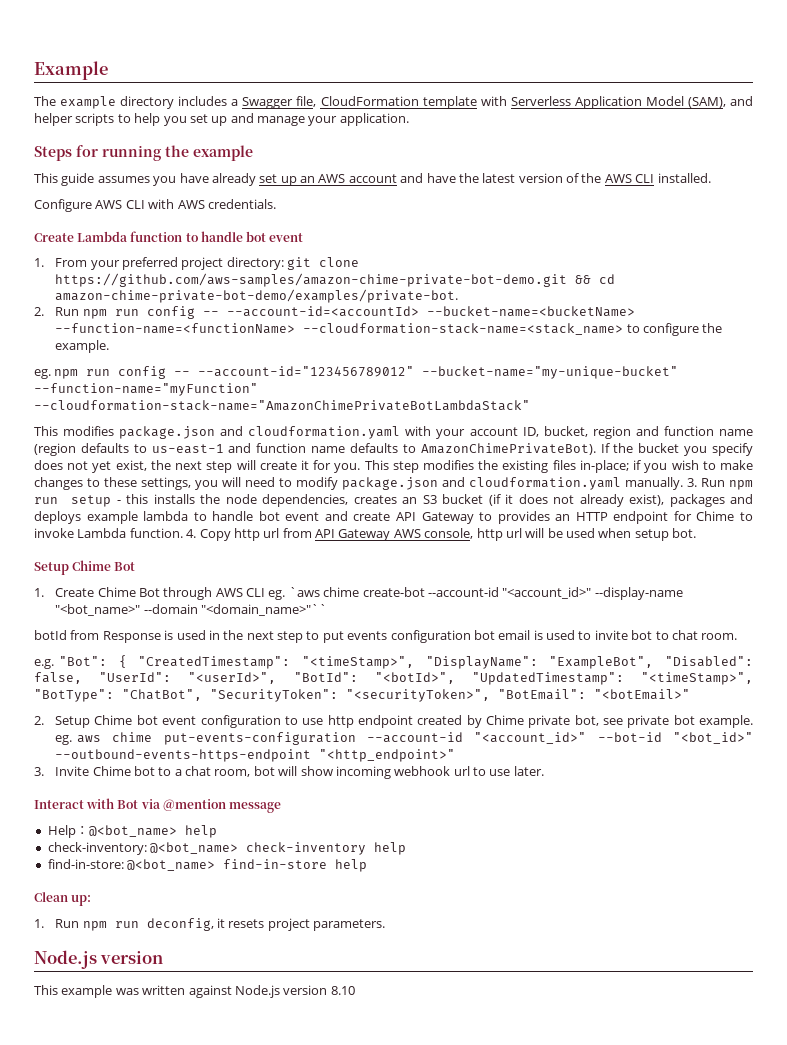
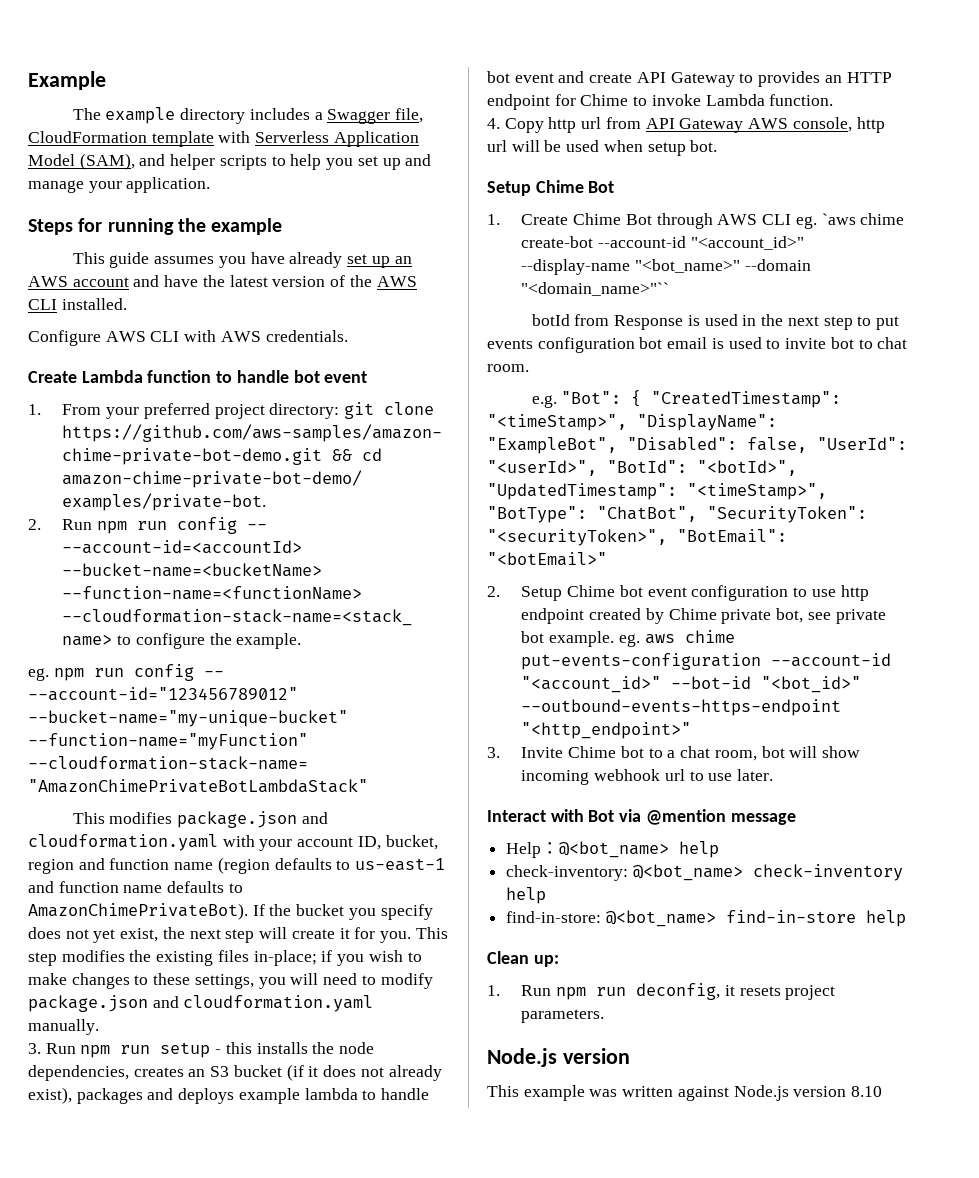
(683, 483) none -> (99, 1027) //
(183, 533) none -> (834, 100) //

